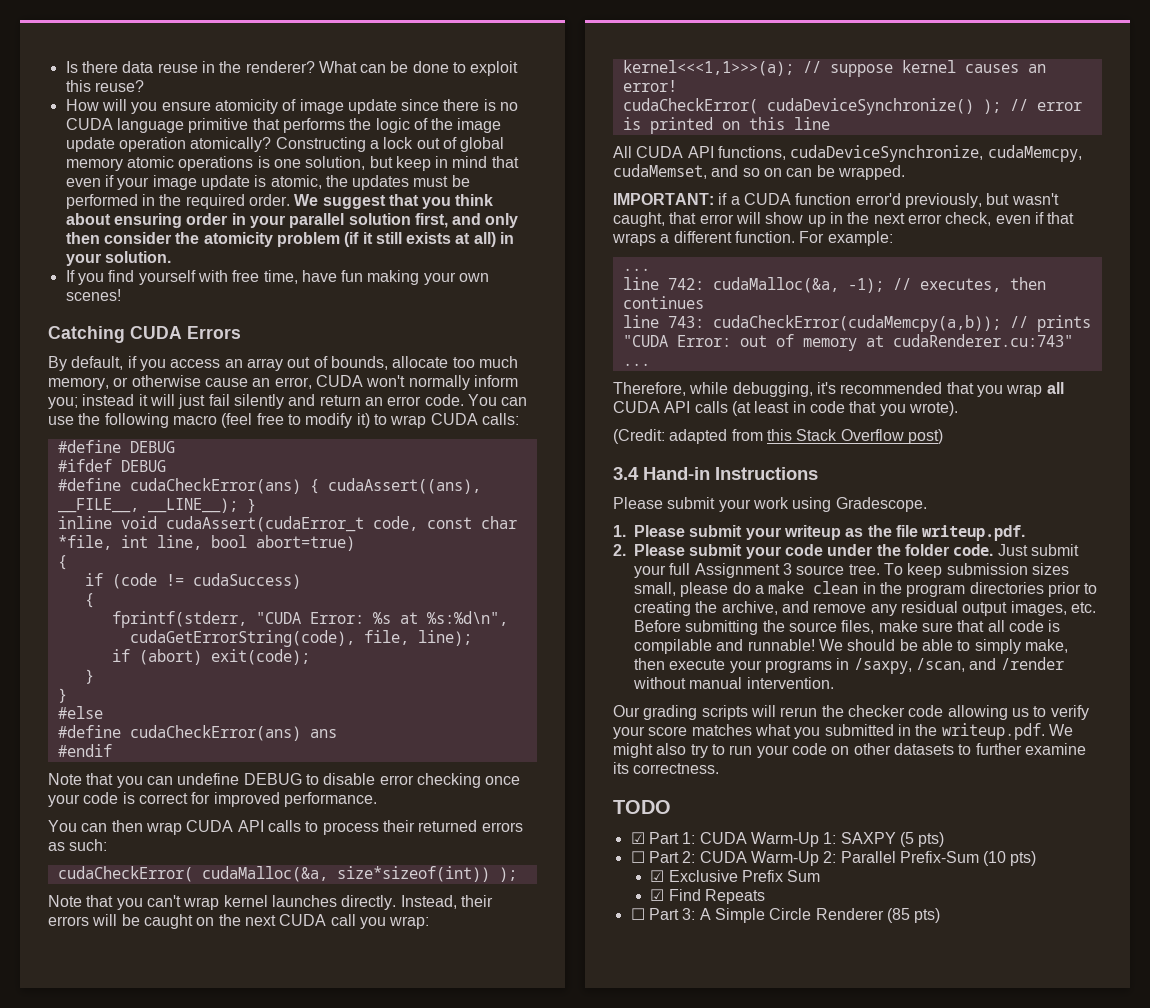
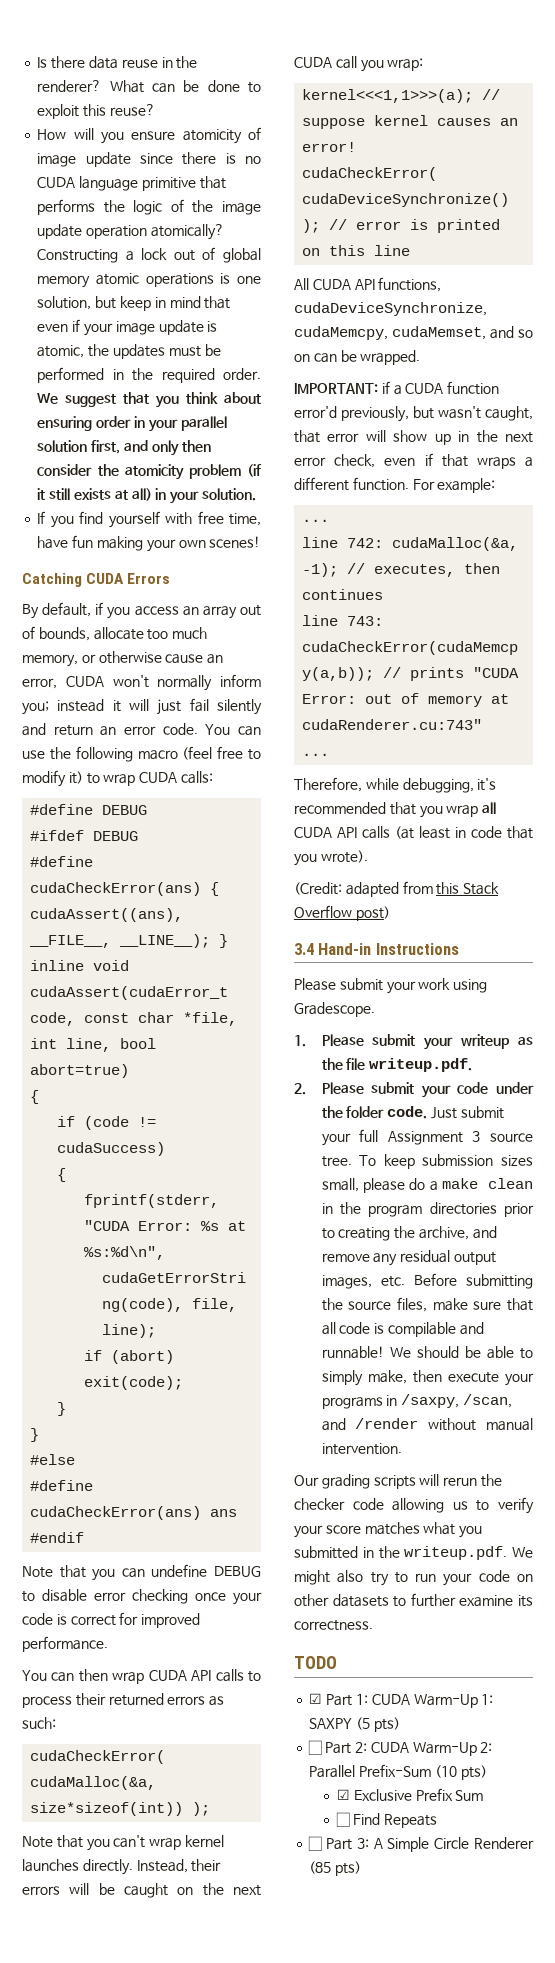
[650,889,665,901] ☑ -> [336,1812,351,1827] ☐

